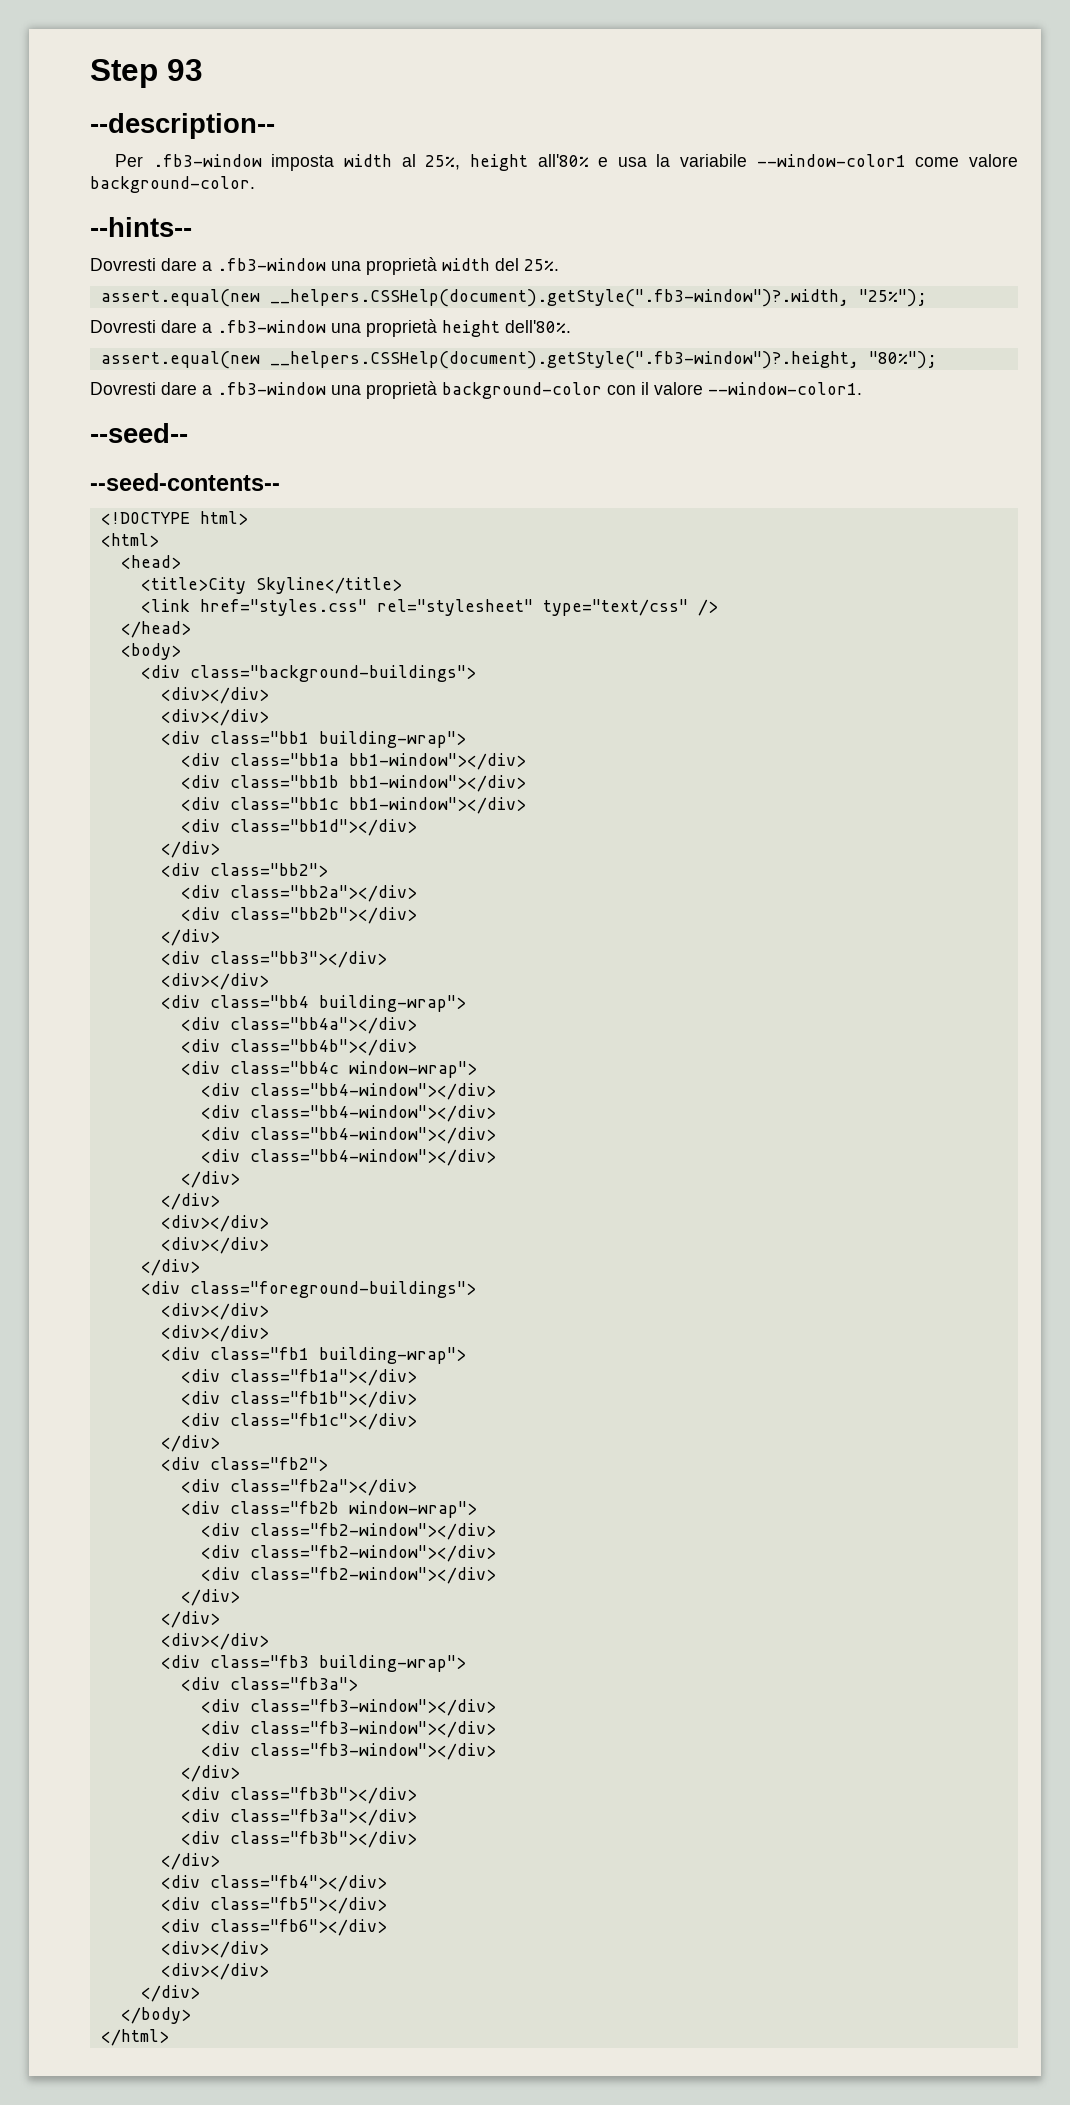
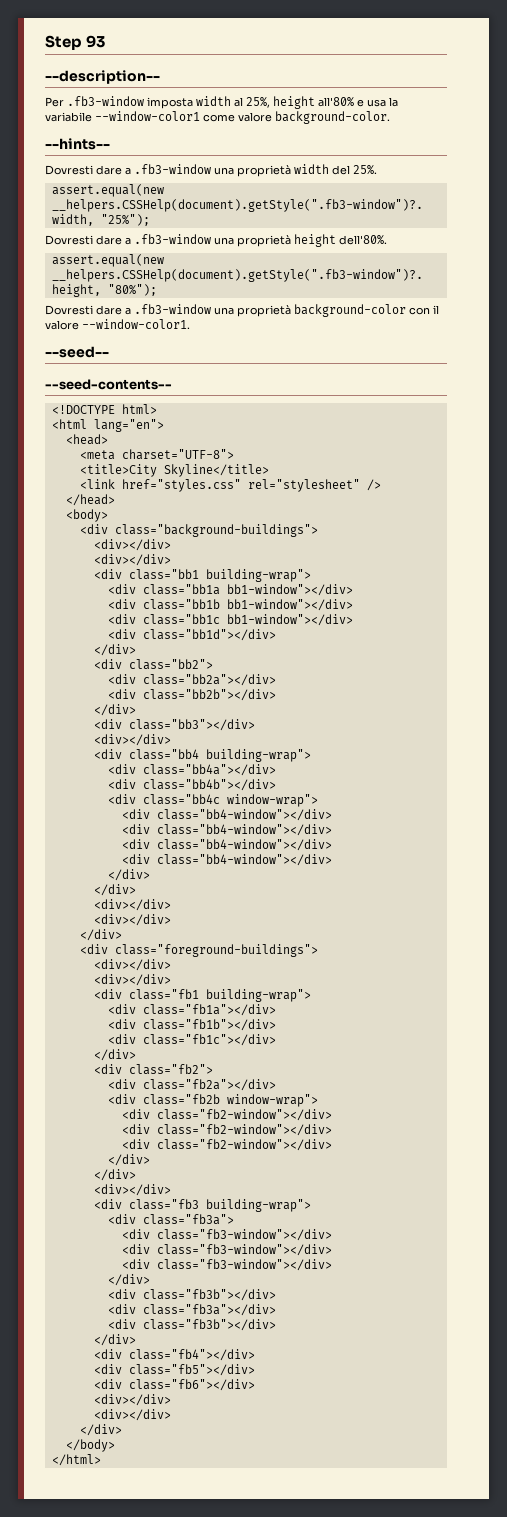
[100,533,159,547] <html> -> [51,419,164,432] <html lang="en">
(181, 562) none -> [79,449,234,460] // <meta charset="UTF-8">
[542,599,688,616] type="text/css" -> (360, 485) none

